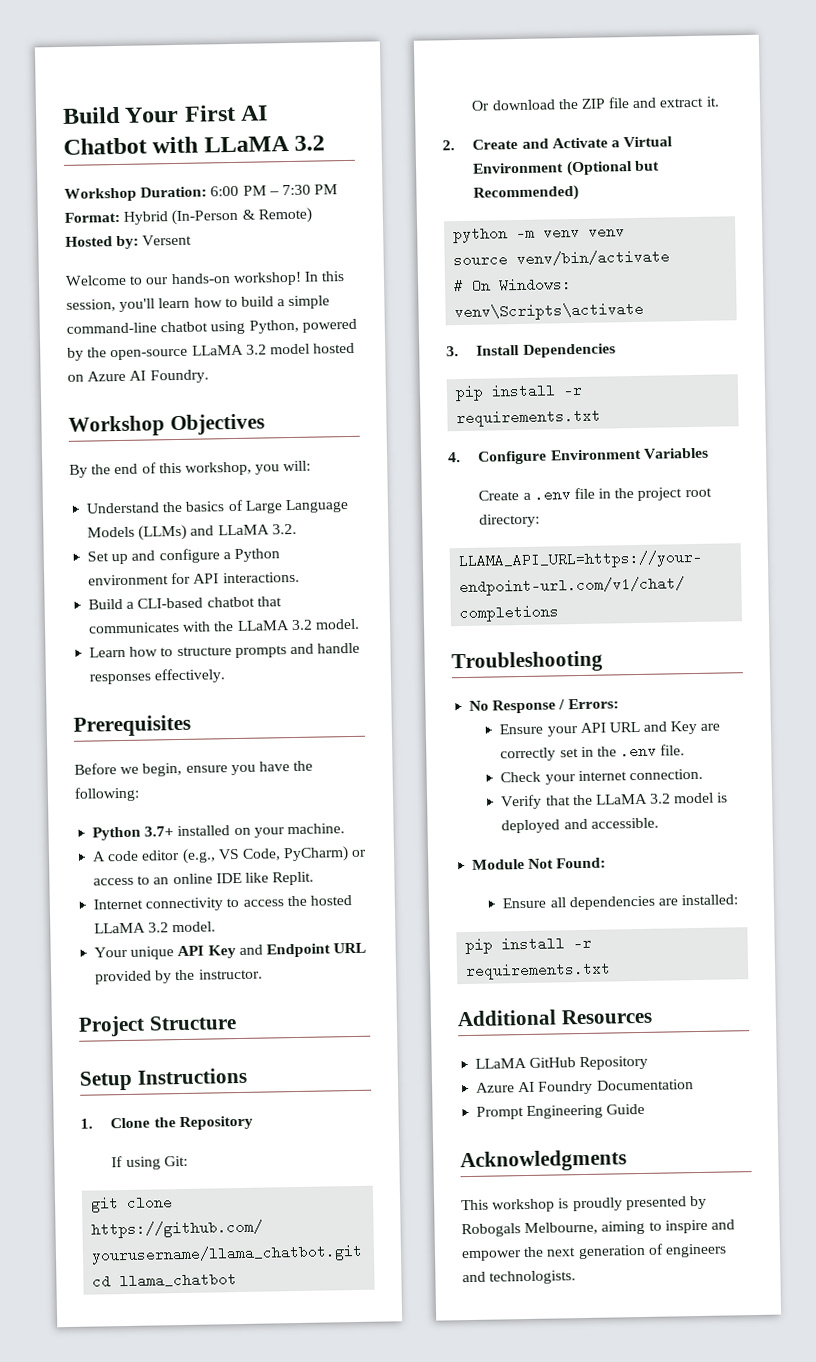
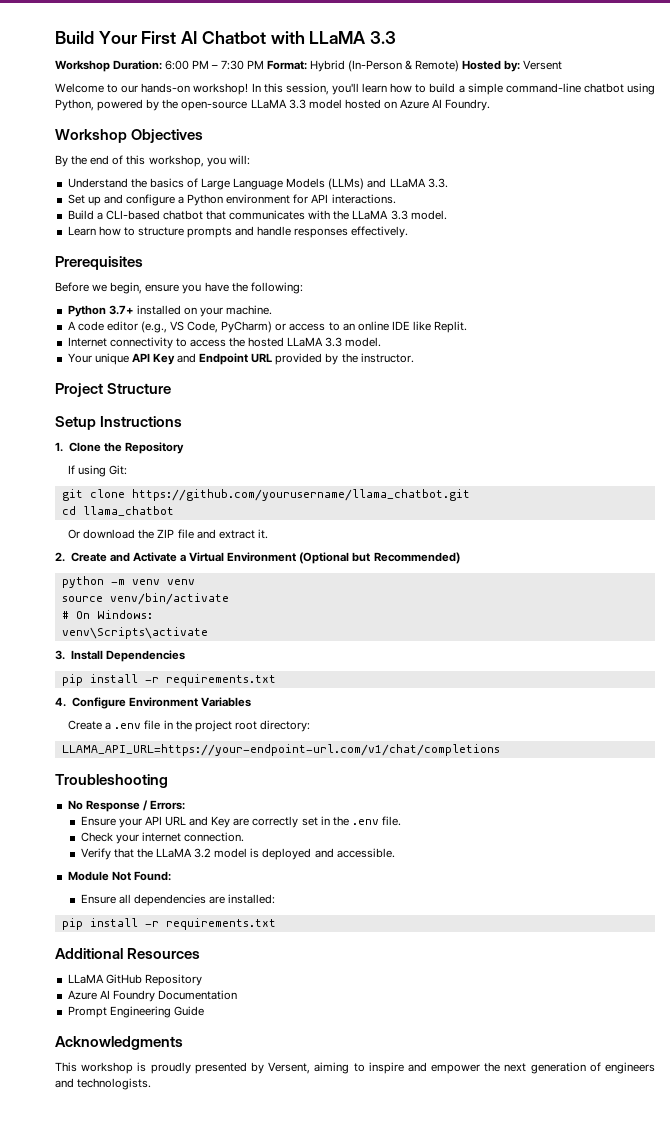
[294,135,326,151] 3.2 -> [370,31,397,44] 3.3
[245,344,267,355] 3.2 -> [288,99,306,109] 3.3
[271,523,297,535] 3.2. -> [427,178,448,188] 3.3.
[290,619,313,631] 3.2 -> [390,210,408,220] 3.3
[148,922,170,933] 3.2 -> [325,337,343,347] 3.3
[461,1221,599,1238] Robogals Melbourne, -> [268,1062,311,1074] Versent,

